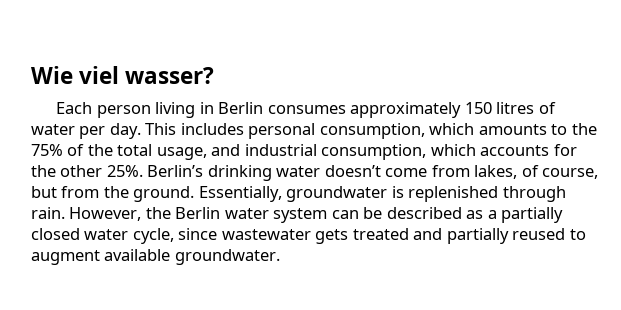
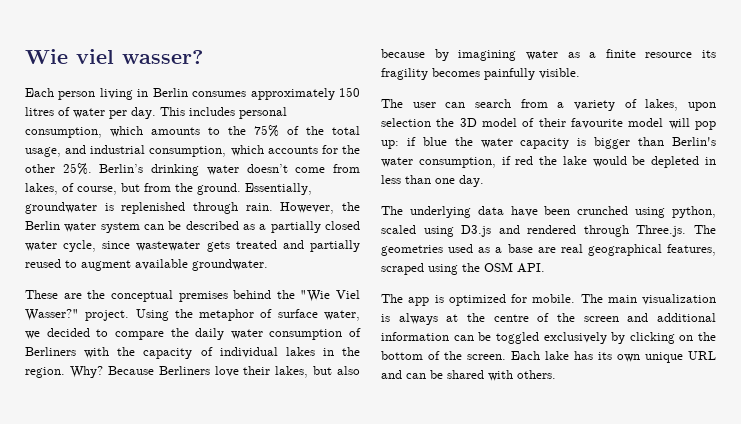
(280, 257) none -> [25,290,360,302] [25,309,360,321] [25,328,361,340] [25,347,360,359] [25,366,360,378] [381,49,716,61] [381,68,580,80] [381,99,716,111] [381,118,716,130] [381,137,716,149] [381,156,716,168] [381,175,484,187] [381,206,716,218] [381,225,716,237] [381,244,716,256] [381,262,545,275] [381,294,716,306] [381,313,716,325] [381,332,716,344] [381,351,716,363] [381,370,556,381] // These are the conceptual premises behind the "Wie Viel Wasser?" project. Using the metaphor of surface water, we decided to compare the daily water consumption of Berliners with the capacity of individual lakes in the region. Why? Because Berliners love their lakes, but also because by imagining water as a finite resource its fragility becomes painfully visible. // The user can search from a variety of lakes, upon selection the 3D model of their favourite model will pop up: if blue the water capacity is bigger than Berlin's water consumption, if red the lake would be depleted in less than one day. // The underlying data have been crunched using python, scaled using D3.js and rendered through Three.js. The geometries used as a base are real geographical features, scraped using the OSM API. // The app is optimized for mobile. The main visualization is always at the centre of the screen and additional information can be toggled exclusively by clicking on the bottom of the screen. Each lake has its own unique URL and can be shared with others.

